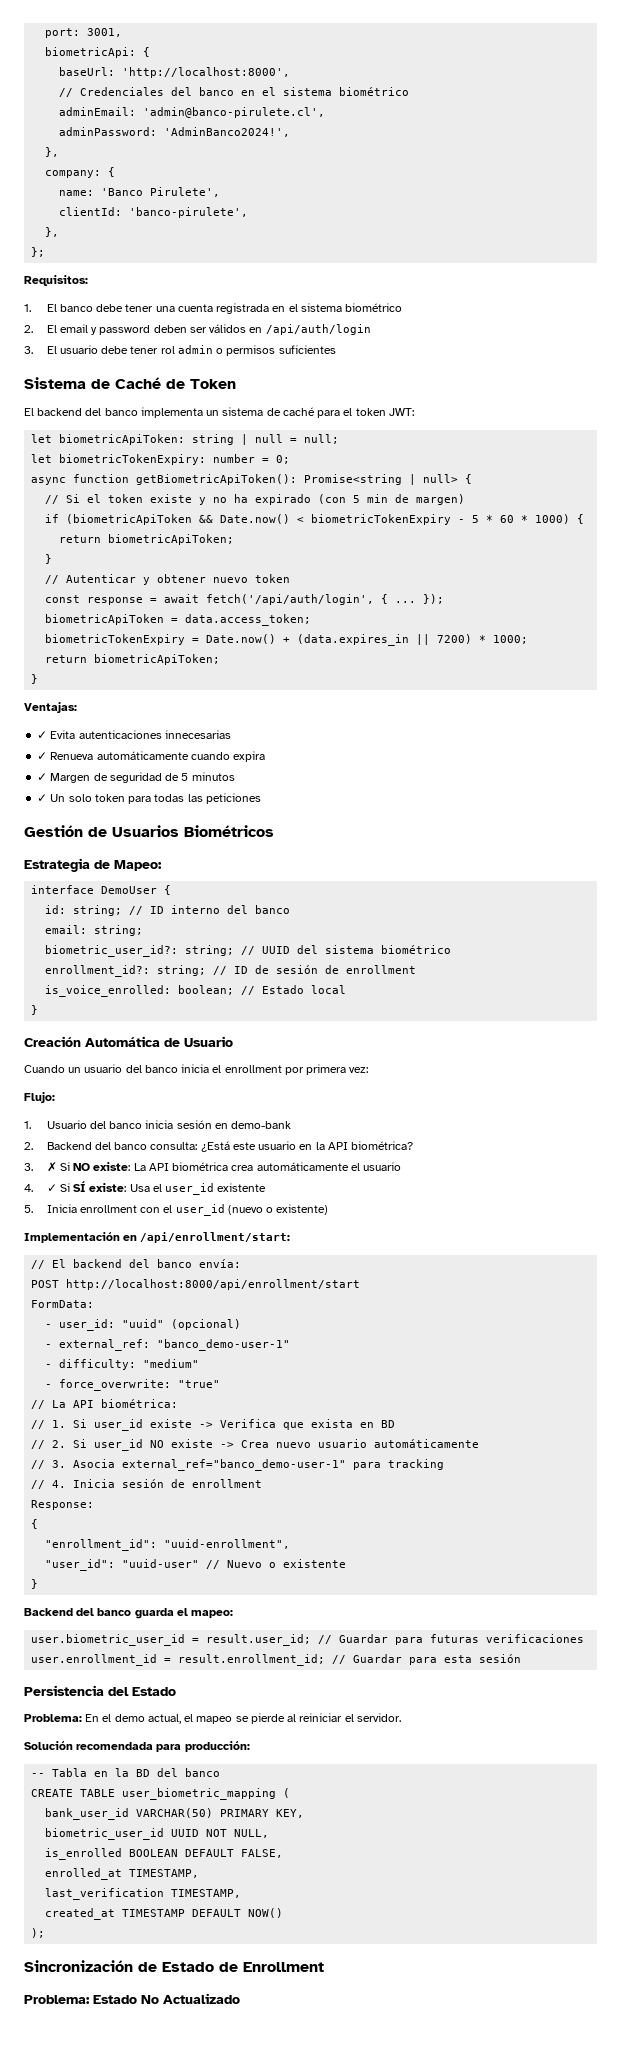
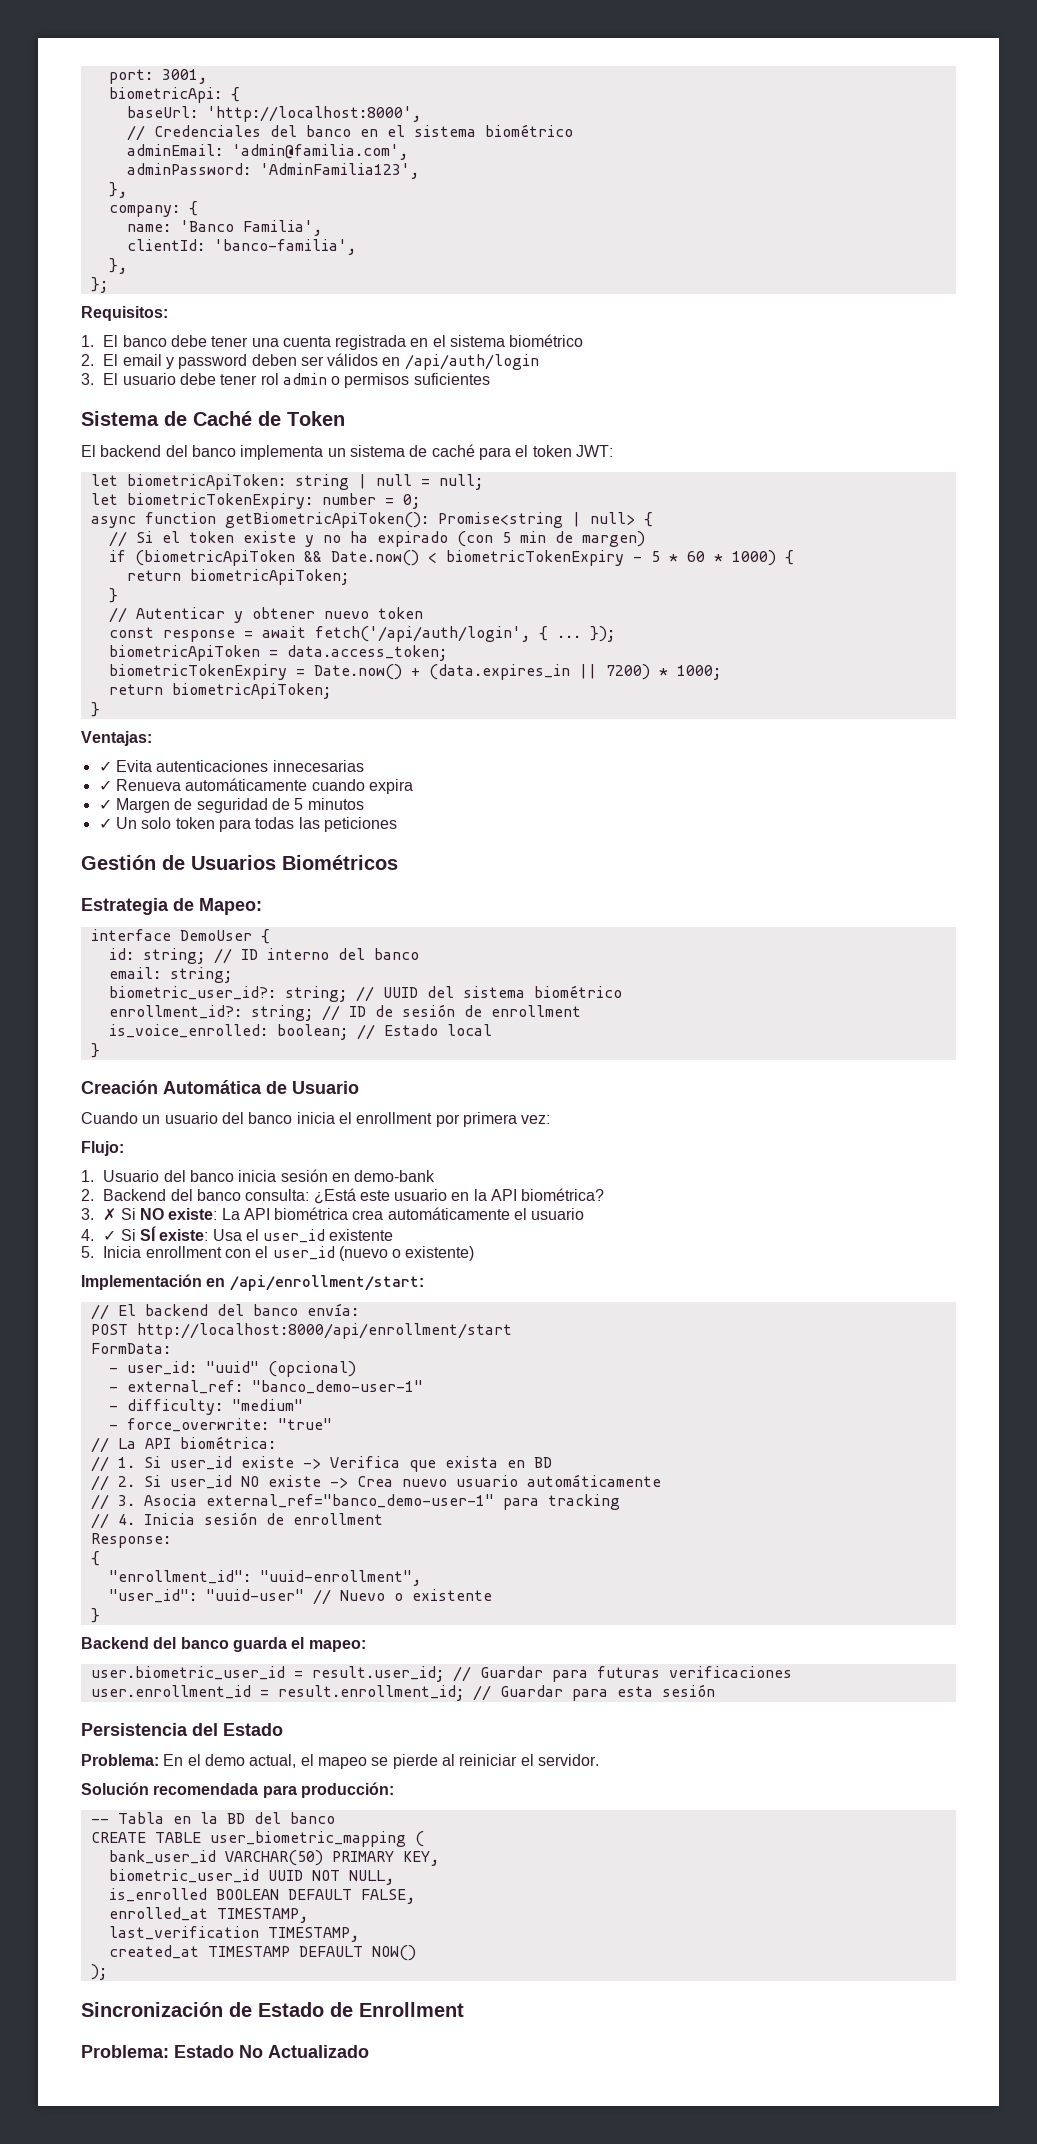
[143,107,326,118] 'admin@banco-pirulete.cl', -> [231,144,408,160] 'admin@familia.com',
[164,127,291,137] 'AdminBanco2024!', -> [259,163,419,179] 'AdminFamilia123',
[150,187,221,197] Pirulete', -> [242,220,322,236] Familia',
[129,207,249,218] 'banco-pirulete', -> [213,239,356,255] 'banco-familia',

